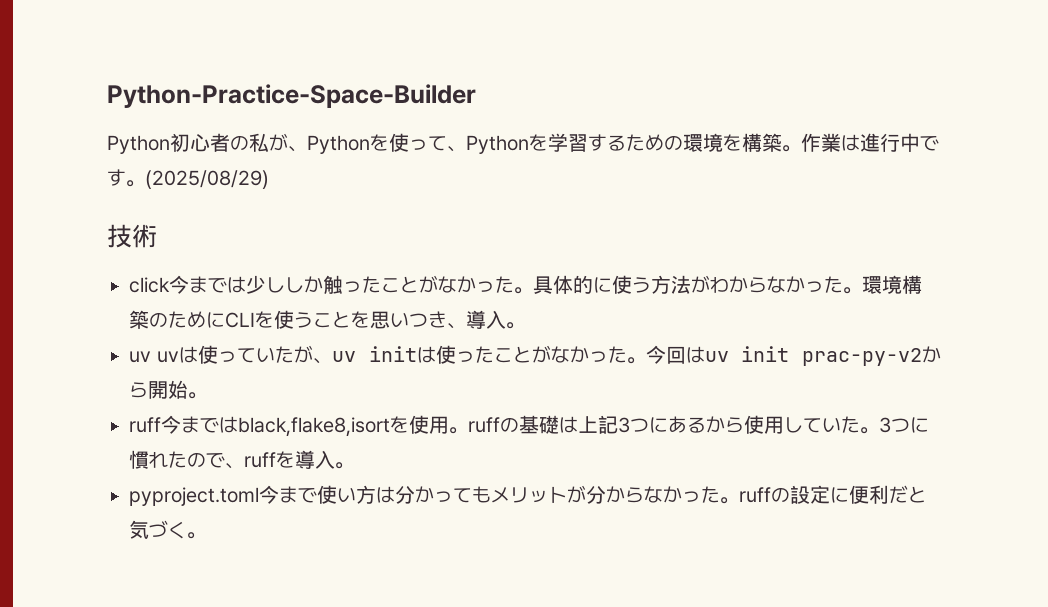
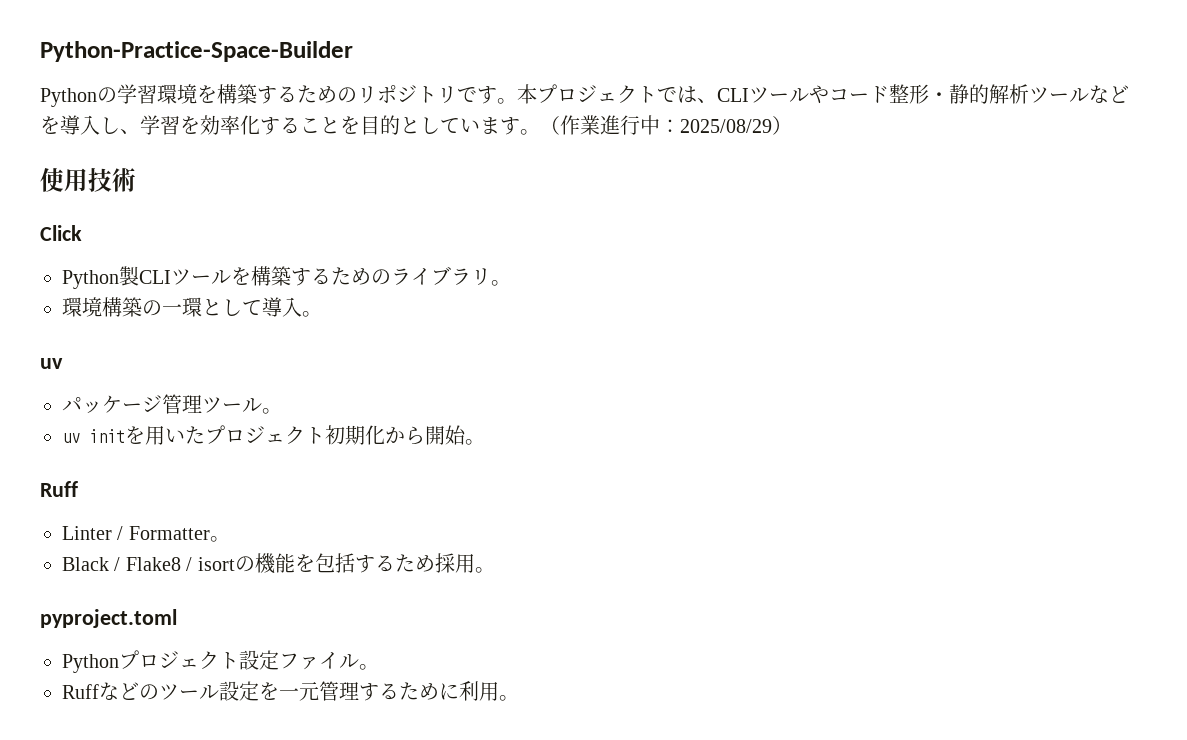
[170,133,939,154] [107,169,269,189] [107,224,157,248] [129,275,922,294] [129,310,525,329] [129,345,941,366] [129,380,207,399] [129,415,929,437] [129,450,354,469] [129,485,927,506] [129,520,187,539] 初心者の私が、Pythonを使って、Pythonを学習するための環境を構築。作業は進行中です。(2025/08/29) // 技術 // click今までは少ししか触ったことがなかった。具体的に使う方法がわからなかった。環境構築のためにCLIを使うことを思いつき、導入。 // uv uvは使っていたが、uv initは使ったことがなかった。今回はuv init prac-py-v2から開始。 // ruff今まではblack,flake8,isortを使用。ruffの基礎は上記3つにあるから使用していた。3つに慣れたので、ruffを導入。 // pyproject.toml今まで使い方は分かってもメリットが分からなかった。ruffの設定に便利だと気づく -> [97,84,1129,104] [40,115,792,135] [40,168,136,192] [40,225,82,241] [62,266,511,289] [62,297,322,317] [40,358,63,369] [62,394,282,414] [62,425,485,445] [40,481,78,497] [62,526,230,542] [62,553,495,574] [40,609,177,628] [62,650,379,673] [62,681,499,701] の学習環境を構築するためのリポジトリです。本プロジェクトでは、CLIツールやコード整形・静的解析ツールなどを導入し、学習を効率化することを目的としています。（作業進行中：2025/08/29） // 使用技術 // Click // Python製CLIツールを構築するためのライブラリ。 // 環境構築の一環として導入。 // uv // パッケージ管理ツール。 // uv initを用いたプロジェクト初期化から開始。 // Ruff // Linter / Formatter。 // Black / Flake8 / isortの機能を包括するため採用。 // pyproject.toml // Pythonプロジェクト設定ファイル。 // Ruffなどのツール設定を一元管理するために利用

